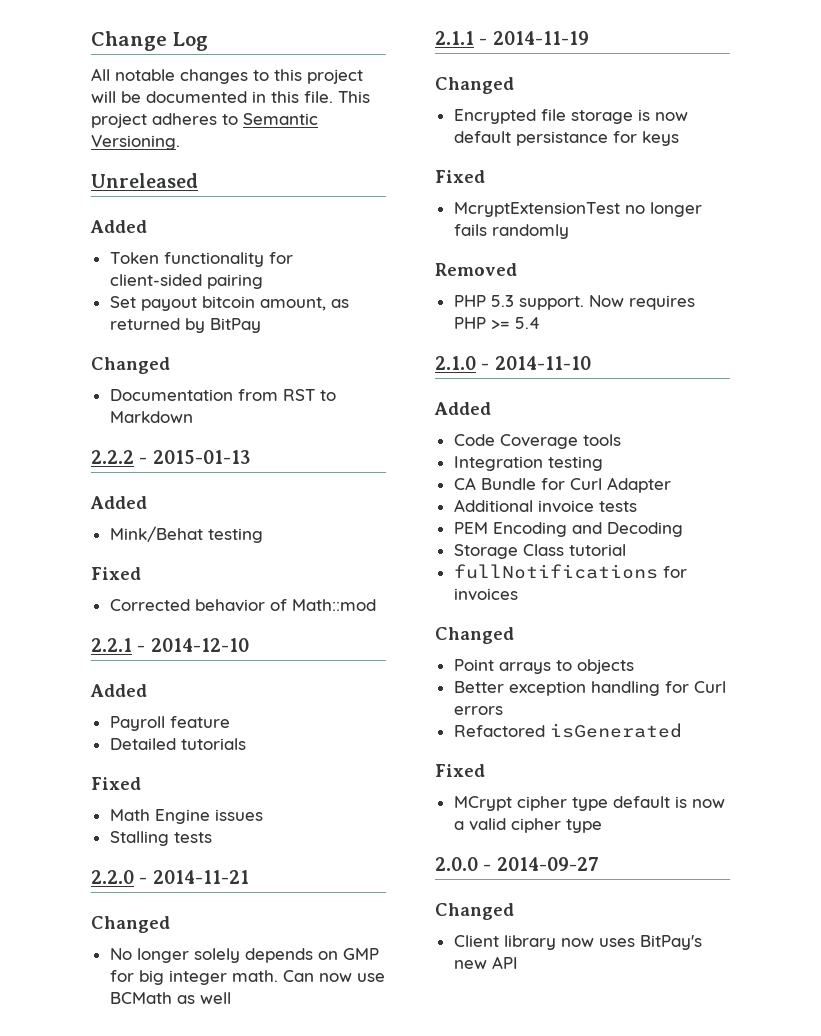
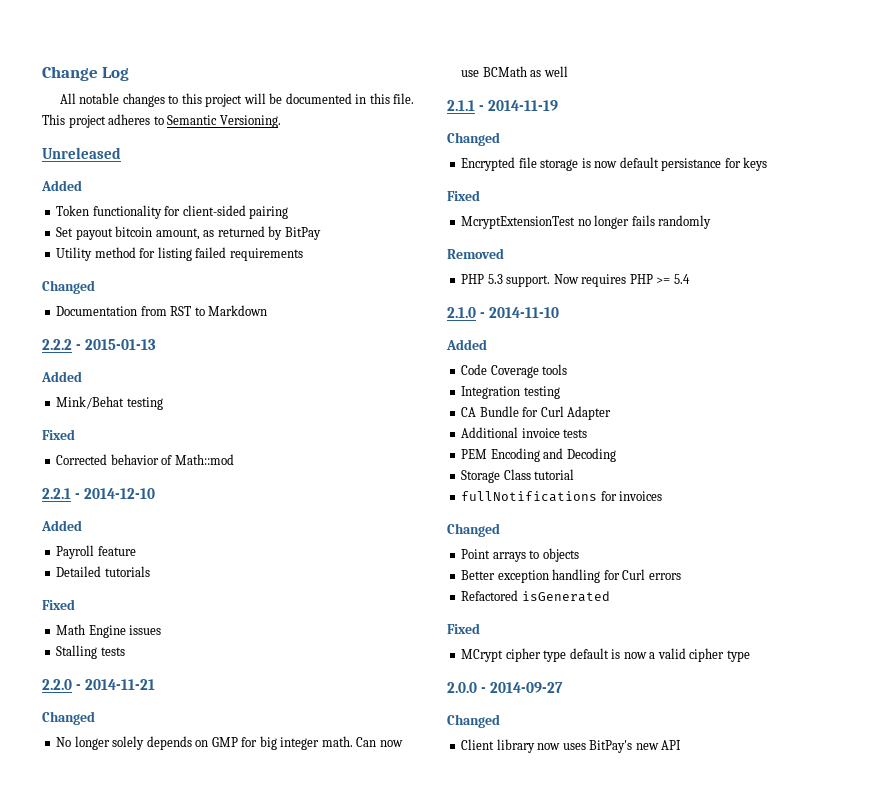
(261, 325) none -> [56,247,303,261] // Utility method for listing failed requirements

